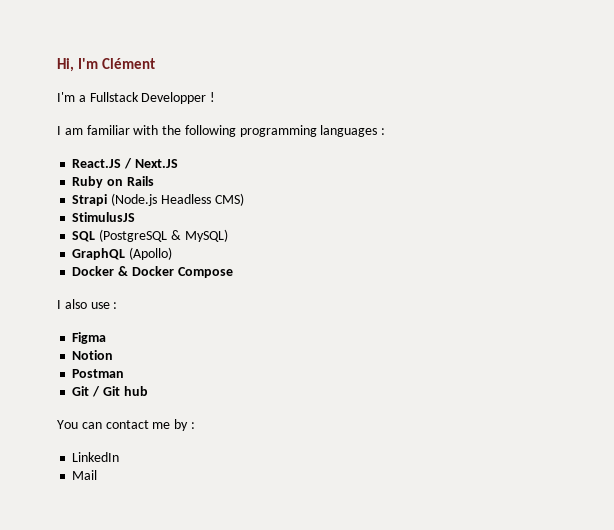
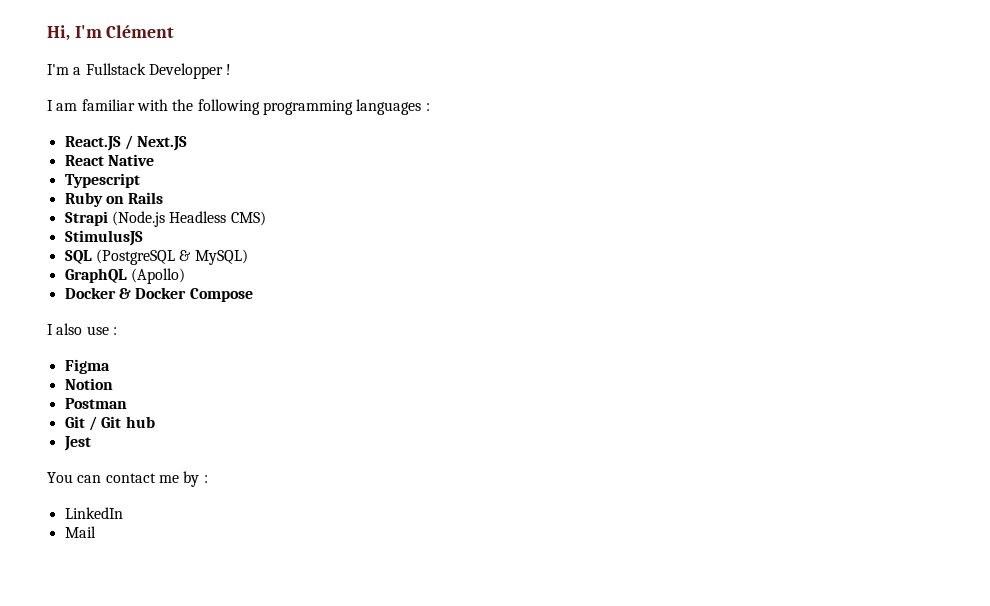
(178, 163) none -> [64,154,154,166] [64,173,140,188] // React Native // Typescript
(148, 391) none -> [63,436,91,451] // Jest

